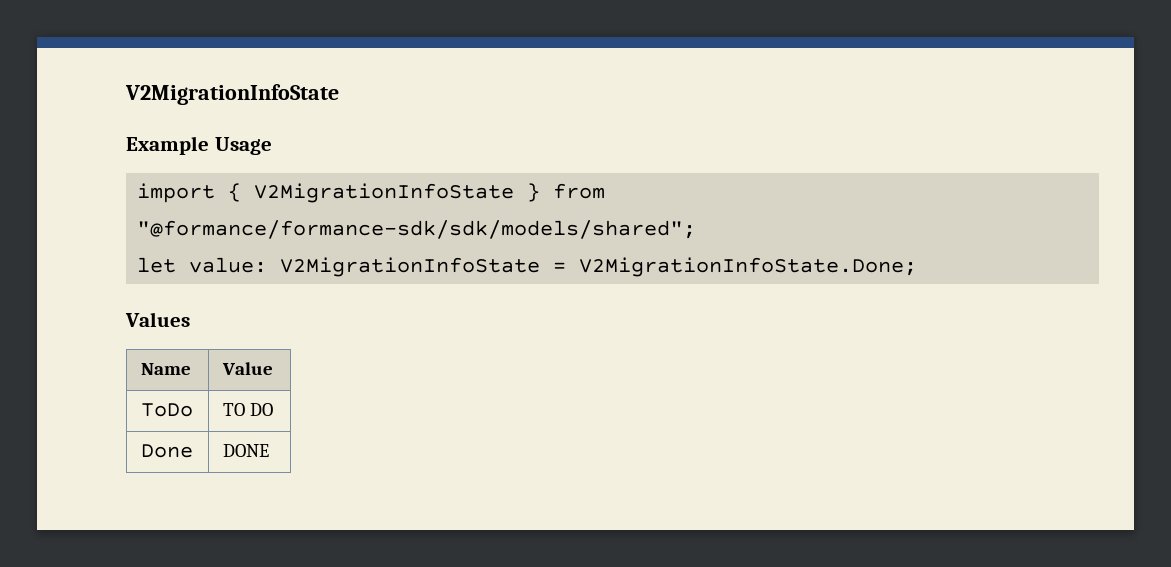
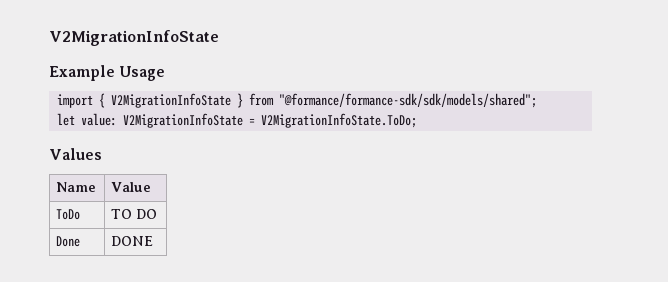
[579,257,918,277] V2MigrationInfoState.Done; -> [261,113,418,128] V2MigrationInfoState.ToDo;

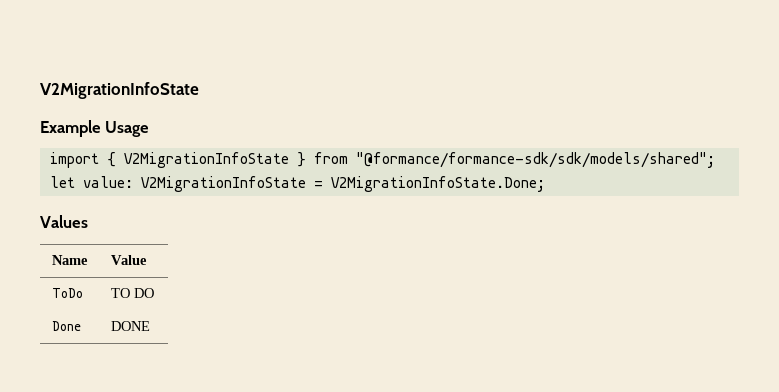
[261,113,418,128] V2MigrationInfoState.ToDo; -> [330,176,545,192] V2MigrationInfoState.Done;

